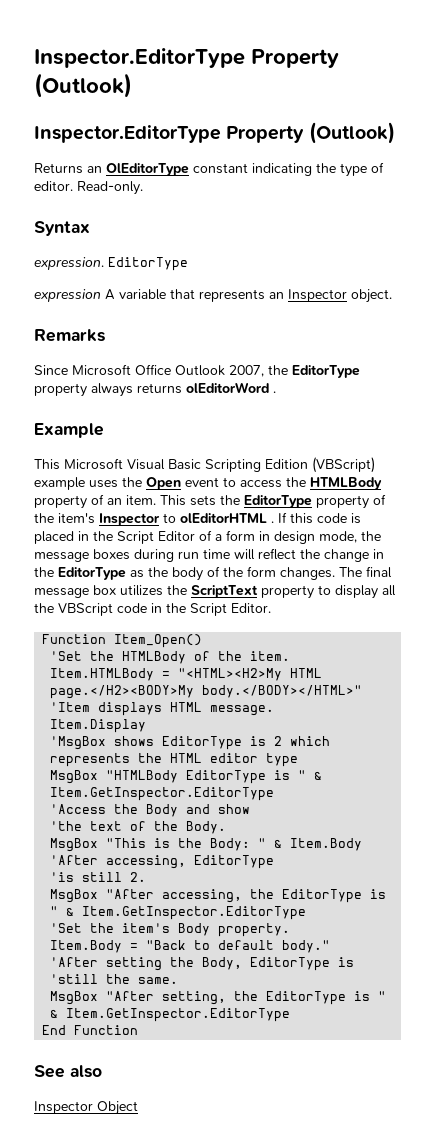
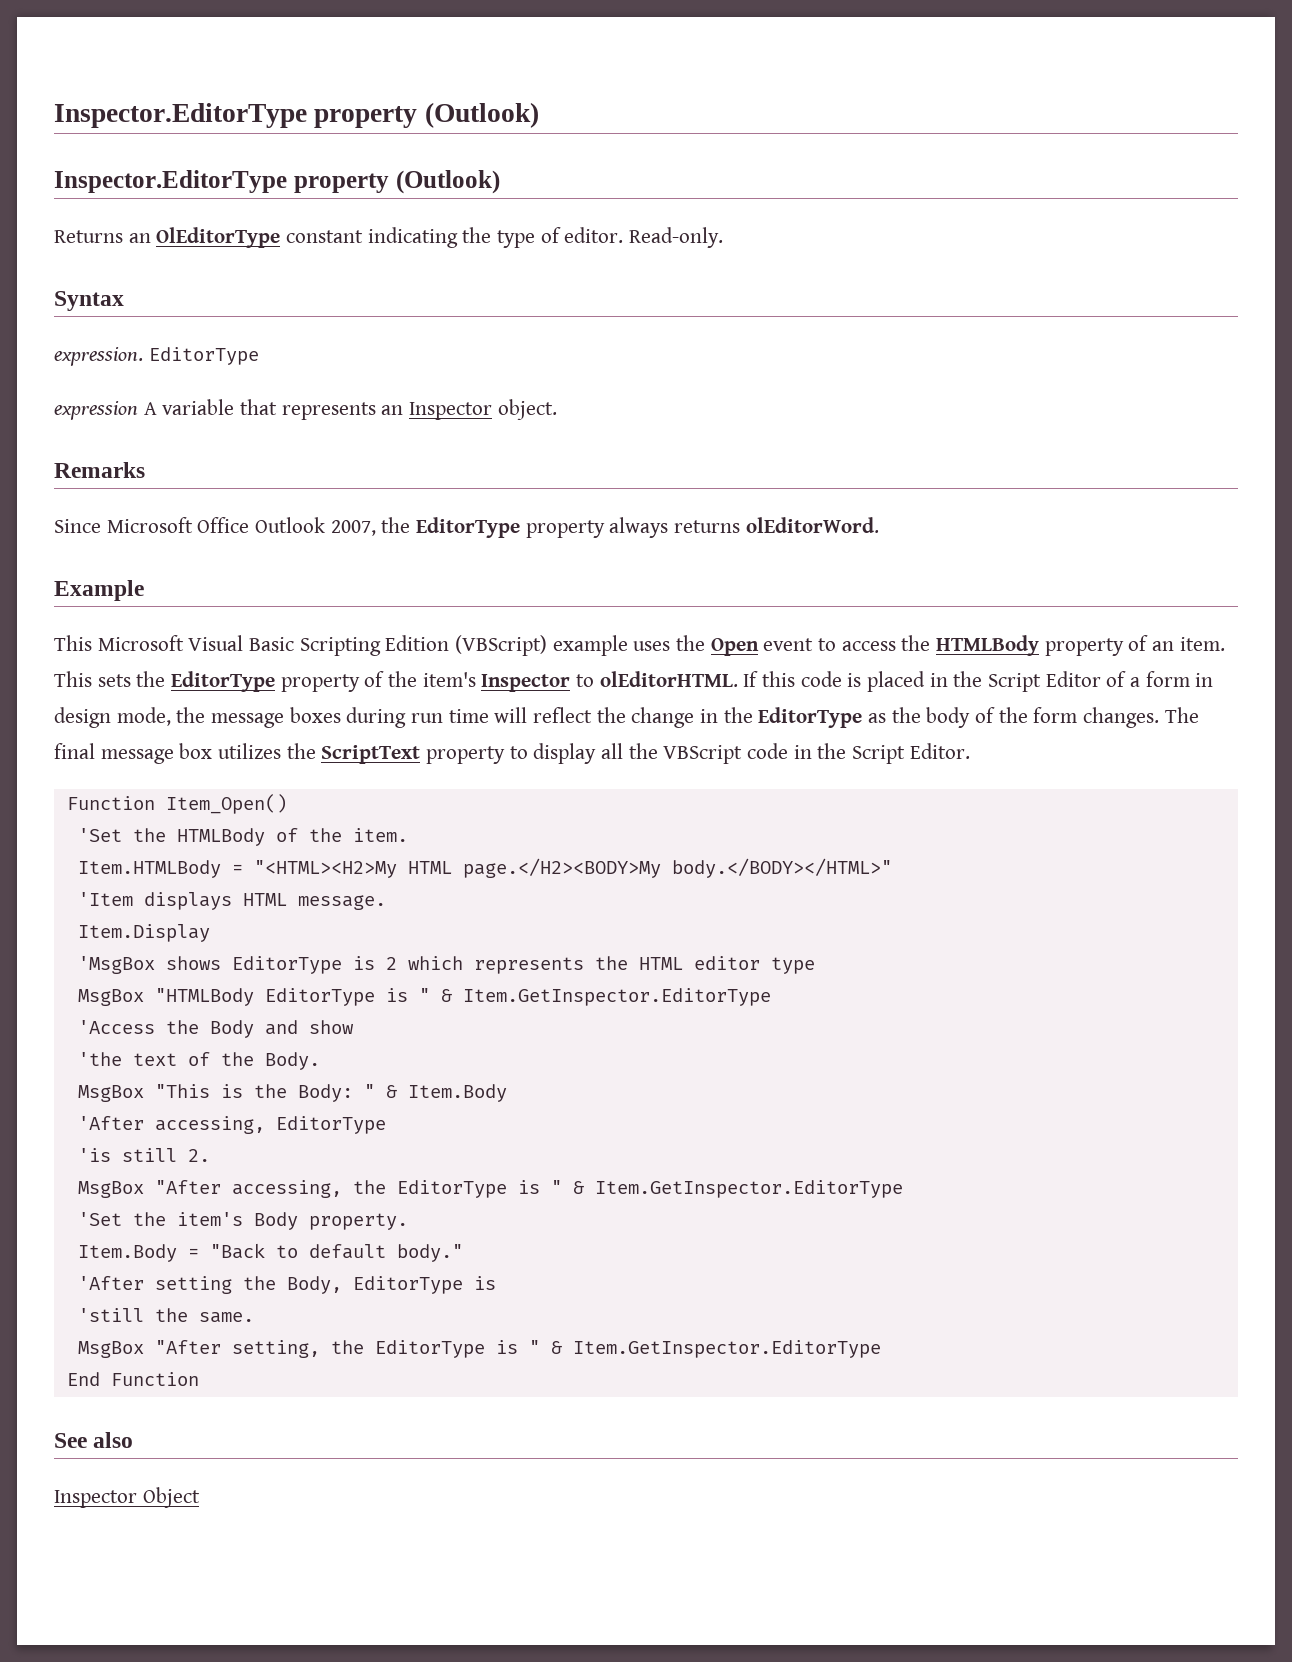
[34,48,339,68] Inspector.EditorType Property -> [54,103,418,128] Inspector.EditorType property
[226,126,305,143] Property -> [293,173,389,193] property
[186,382,276,393] olEditorWord . -> [745,517,879,533] olEditorWord.
[180,513,274,523] olEditorHTML . -> [599,671,738,687] olEditorHTML.

